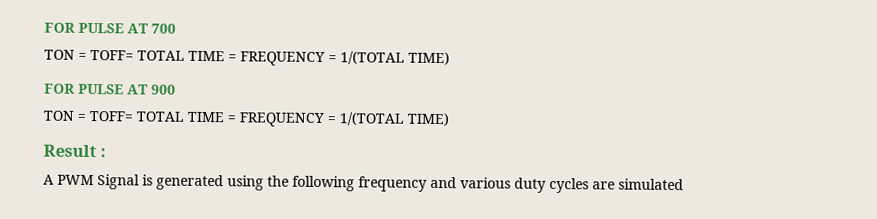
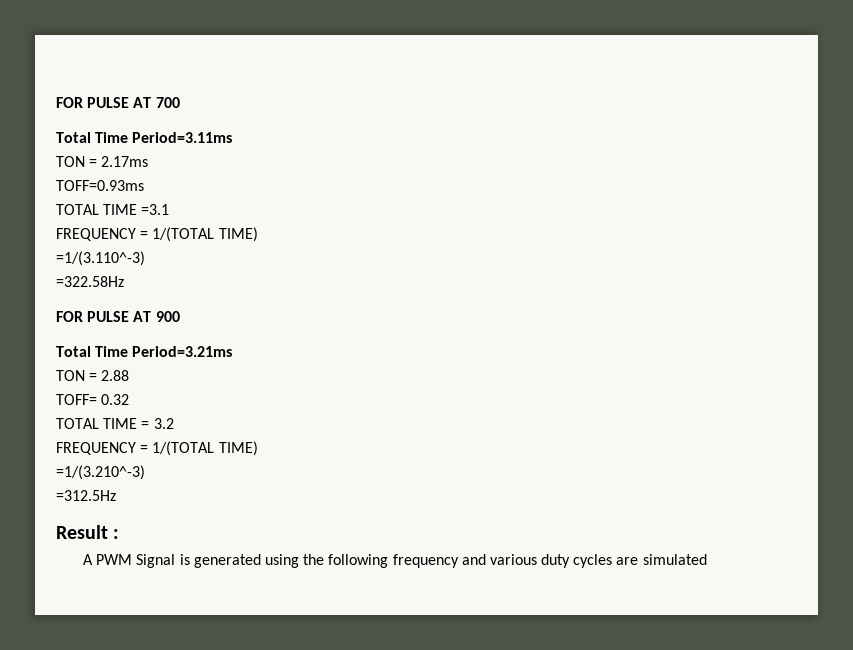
[44,49,450,67] // TON = TOFF= TOTAL TIME = FREQUENCY = 1/(TOTAL TIME) -> [56,132,233,143] [56,156,149,167] [56,180,144,191] [56,204,170,215] [56,227,258,242] [56,251,145,266] [56,276,124,287] // Total Time Period=3.11ms // TON = 2.17ms // TOFF=0.93ms // TOTAL TIME =3.1 // FREQUENCY = 1/(TOTAL TIME) // =1/(3.110^-3) // =322.58Hz
[43,110,449,128] // TON = TOFF= TOTAL TIME = FREQUENCY = 1/(TOTAL TIME) -> [56,346,233,357] [56,370,130,381] [56,394,130,405] [56,418,174,429] [56,441,258,456] [56,465,145,480] [56,490,116,501] // Total Time Period=3.21ms // TON = 2.88 // TOFF= 0.32 // TOTAL TIME = 3.2 // FREQUENCY = 1/(TOTAL TIME) // =1/(3.210^-3) // =312.5Hz

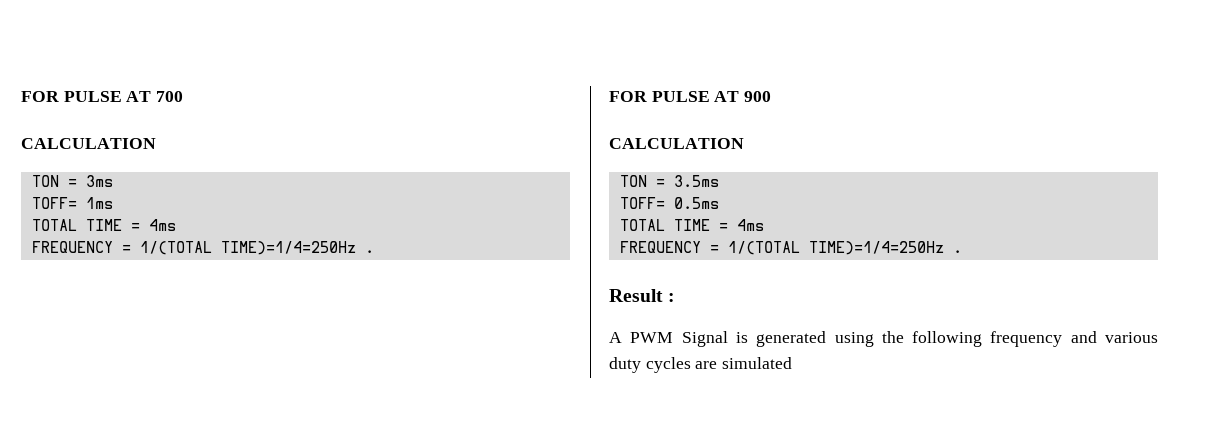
[56,132,233,143] [56,156,149,167] [56,180,144,191] [56,204,170,215] [56,227,258,242] [56,251,145,266] [56,276,124,287] Total Time Period=3.11ms // TON = 2.17ms // TOFF=0.93ms // TOTAL TIME =3.1 // FREQUENCY = 1/(TOTAL TIME) // =1/(3.110^-3) // =322.58Hz -> [21,138,156,149] [31,175,113,187] [31,197,113,209] [31,219,176,231] [31,241,374,255] CALCULATION // TON = 3ms // TOFF= 1ms // TOTAL TIME = 4ms // FREQUENCY = 1/(TOTAL TIME)=1/4=250Hz .
[56,346,233,357] [56,370,130,381] [56,394,130,405] [56,418,174,429] [56,441,258,456] [56,465,145,480] [56,490,116,501] Total Time Period=3.21ms // TON = 2.88 // TOFF= 0.32 // TOTAL TIME = 3.2 // FREQUENCY = 1/(TOTAL TIME) // =1/(3.210^-3) // =312.5Hz -> [609,138,744,149] [619,175,719,187] [619,197,719,209] [619,219,764,231] [619,241,962,255] CALCULATION // TON = 3.5ms // TOFF= 0.5ms // TOTAL TIME = 4ms // FREQUENCY = 1/(TOTAL TIME)=1/4=250Hz .

